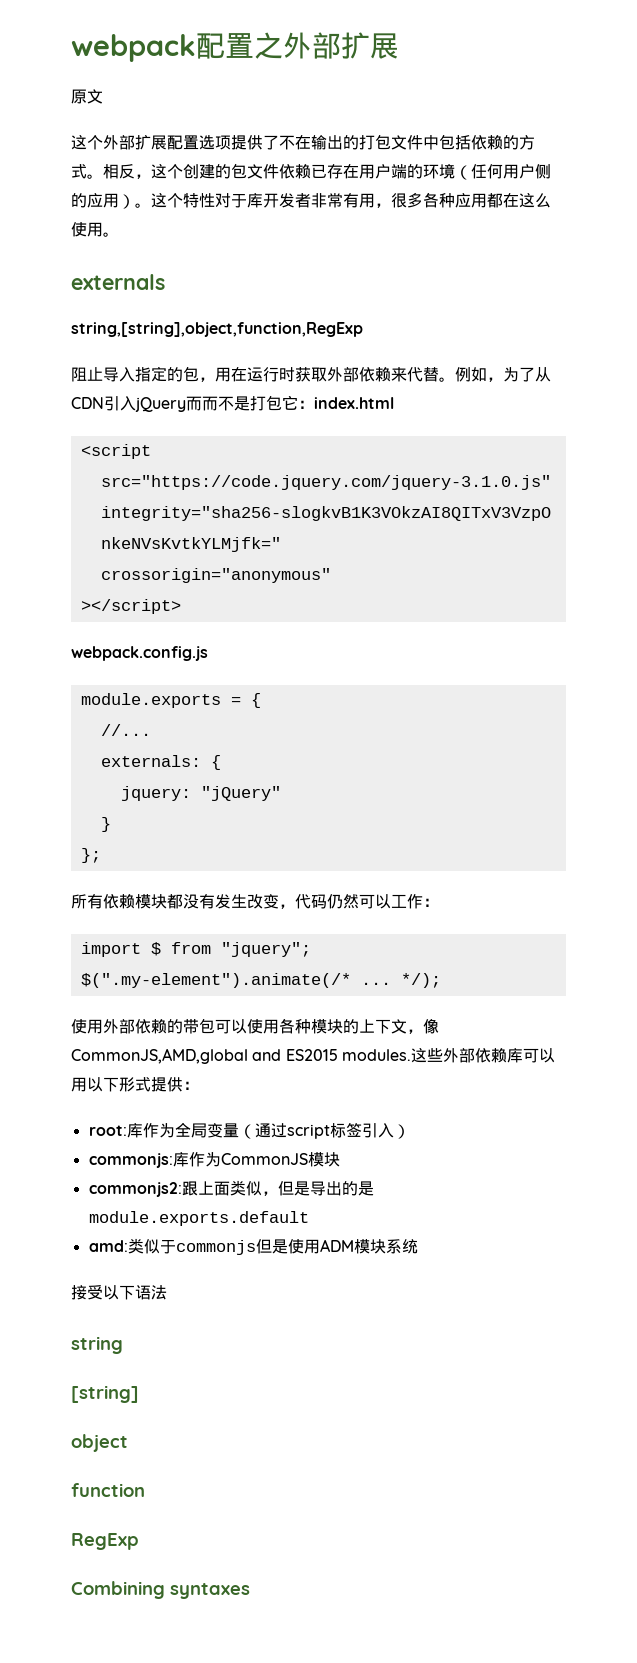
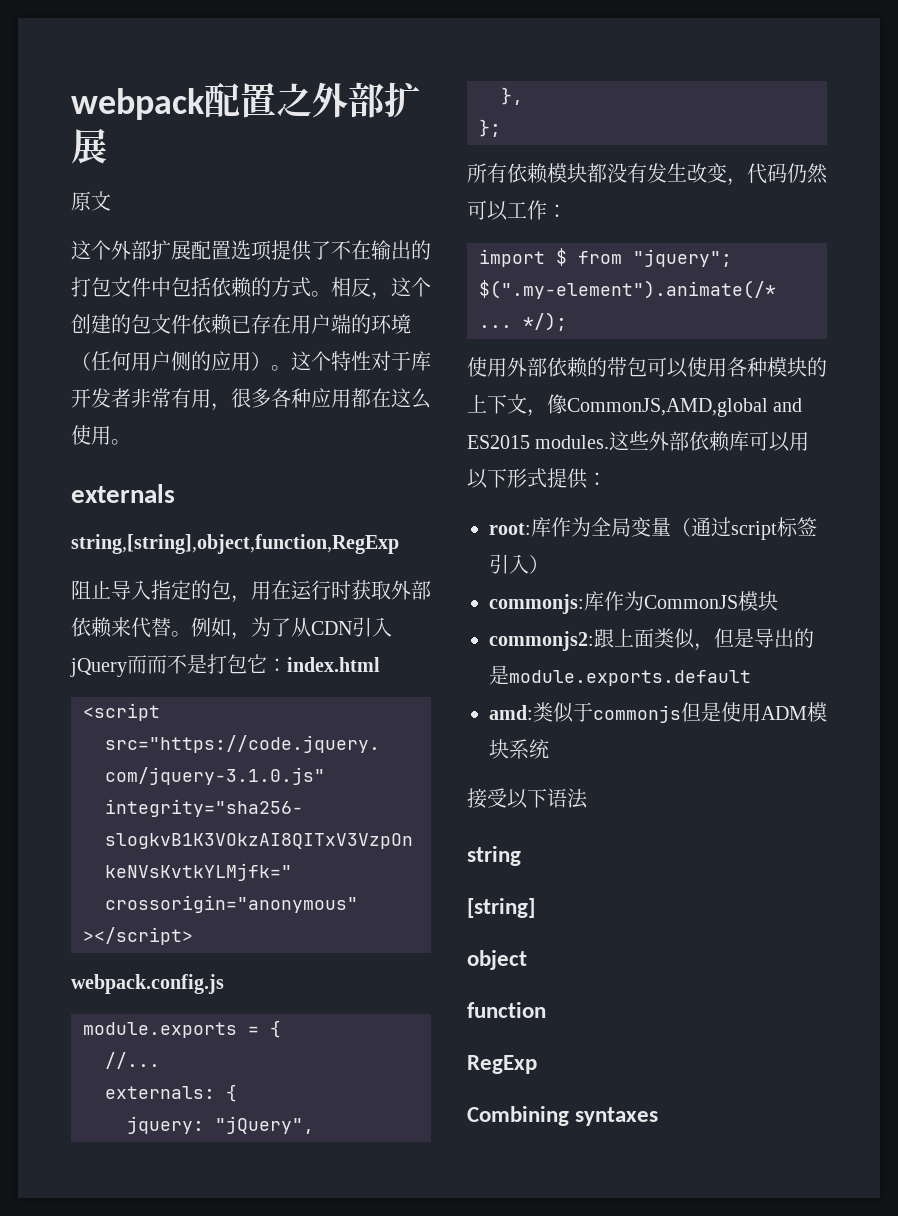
[200,786,281,801] [100,817,111,832] "jQuery" // } -> [215,1116,314,1134] [501,87,523,105] "jQuery", // },

